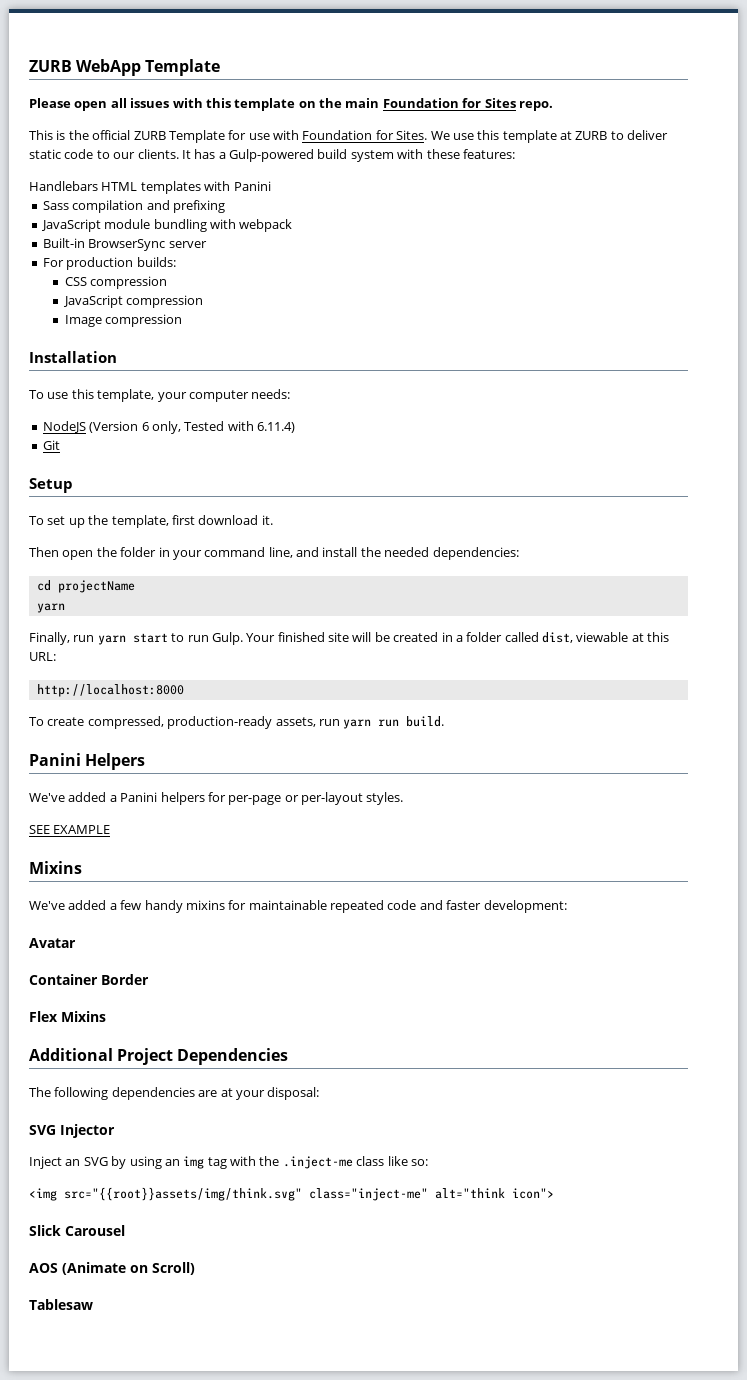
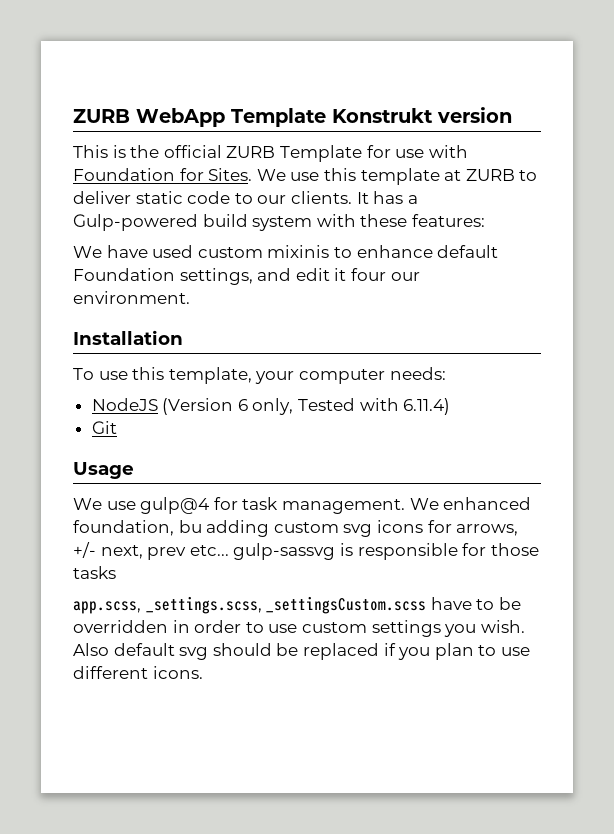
[29,98,553,111] // Please open all issues with this template on the main Foundation for Sites repo. -> [332,107,512,123] Konstrukt version
[29,181,271,194] [42,200,225,213] [40,219,293,232] [42,238,207,251] [42,257,176,270] [64,276,167,289] [62,295,203,308] [64,314,182,327] Handlebars HTML templates with Panini // Sass compilation and prefixing // JavaScript module bundling with webpack // Built-in BrowserSync server // For production builds: // CSS compression // JavaScript compression // Image compression -> [73,245,499,258] [73,268,420,285] [73,291,190,304] We have used custom mixinis to enhance default Foundation settings, and edit it four our environment.
[29,478,73,493] [29,515,273,528] [29,547,519,560] [36,580,135,593] [36,603,65,613] [29,632,670,645] [29,652,56,661] [36,684,184,697] [29,716,445,729] [29,753,146,770] [29,792,404,805] [29,825,111,834] [29,861,82,874] [29,900,567,913] [29,938,76,948] [29,974,149,985] [29,1011,106,1022] [29,1048,289,1065] [29,1087,320,1100] [29,1124,115,1138] [29,1156,428,1169] [29,1187,554,1201] [29,1225,125,1236] [29,1262,195,1275] [29,1299,93,1310] Setup // To set up the template, first download it. // Then open the folder in your command line, and install the needed dependencies: // cd projectName // yarn // Finally, run yarn start to run Gulp. Your finished site will be created in a folder called dist, viewable at this URL: // http://localhost:8000 // To create compressed, production-ready assets, run yarn run build. // Panini Helpers // We've added a Panini helpers for per-page or per-layout styles. // SEE EXAMPLE // Mixins // We've added a few handy mixins for maintainable repeated code and faster development: // Avatar // Container Border // Flex Mixins // Additional Project Dependencies // The following dependencies are at your disposal: // SVG Injector // Inject an SVG by using an img tag with the .inject-me class like so: // <img src="{{root}}assets/img/think.svg" class="inject-me" alt="think icon"> // Slick Carousel // AOS (Animate on Scroll) // Tablesaw -> [73,462,134,479] [73,497,532,514] [73,520,519,537] [73,542,539,560] [73,566,116,579] [73,596,521,614] [73,620,525,637] [73,643,530,660] [73,666,203,679] Usage // We use gulp@4 for task management. We enhanced foundation, bu adding custom svg icons for arrows, +/- next, prev etc... gulp-sassvg is responsible for those tasks // app.scss, _settings.scss, _settingsCustom.scss have to be overridden in order to use custom settings you wish. Also default svg should be replaced if you plan to use different icons.

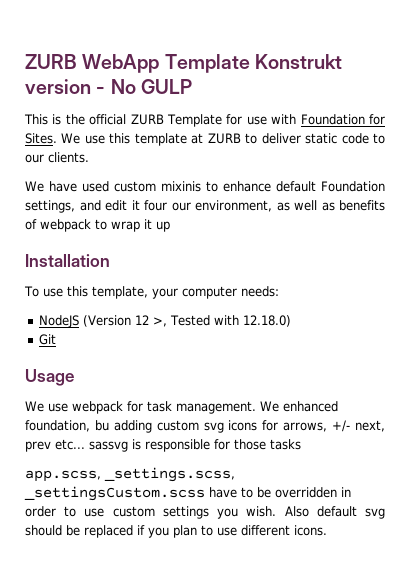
(512, 115) none -> [96,79,192,94] - No GULP
[356,191,418,204] [73,214,485,231] It has a Gulp-powered build system with these features: -> (89, 157) none
[73,291,190,304] environment. -> [195,200,385,212] [25,219,170,232] environment, as well as benefits of webpack to wrap it up
[237,398,294,415] 6 only, -> [134,315,167,327] 12 >,
[403,398,451,415] 6.11.4) -> [242,315,291,327] 12.18.0)
[140,497,210,514] gulp@4 -> [72,401,123,414] webpack
[233,543,336,560] gulp-sassvg -> [89,441,128,452] sassvg

